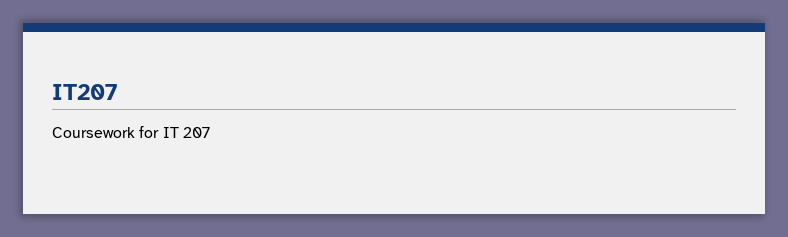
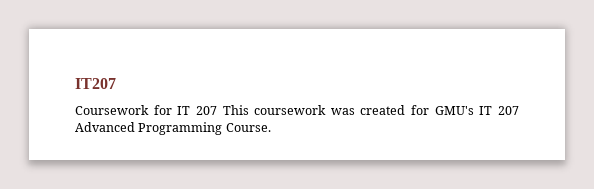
(210, 132) none -> [222,105,519,115] [75,122,271,135] This coursework was created for GMU's IT 207 Advanced Programming Course.

